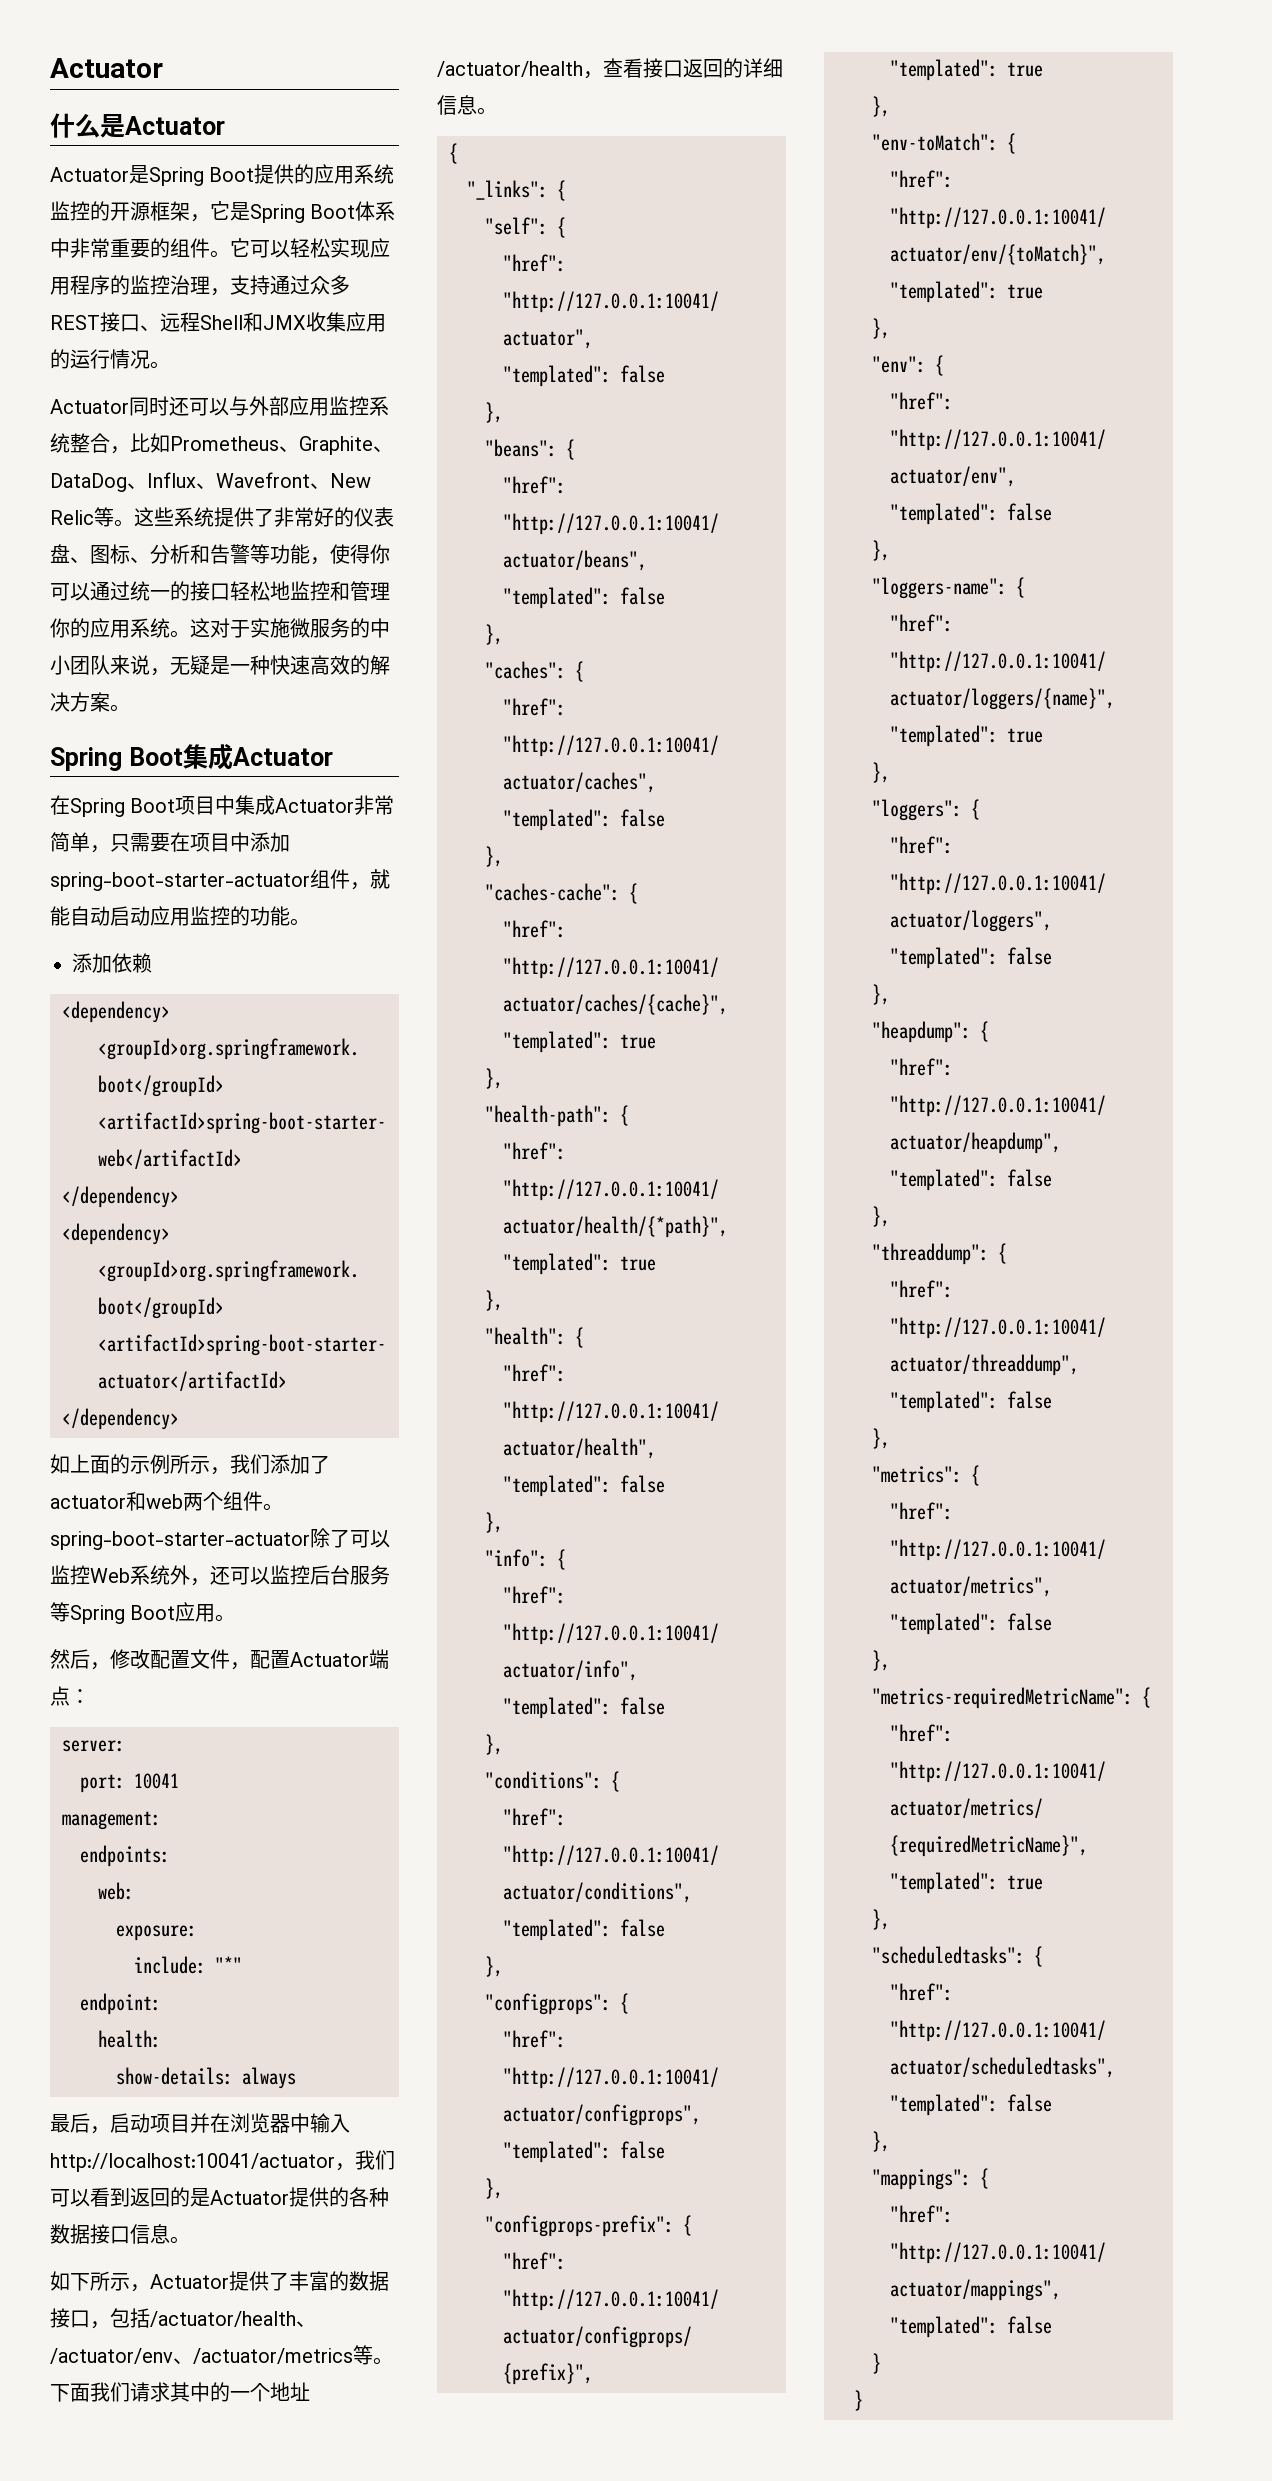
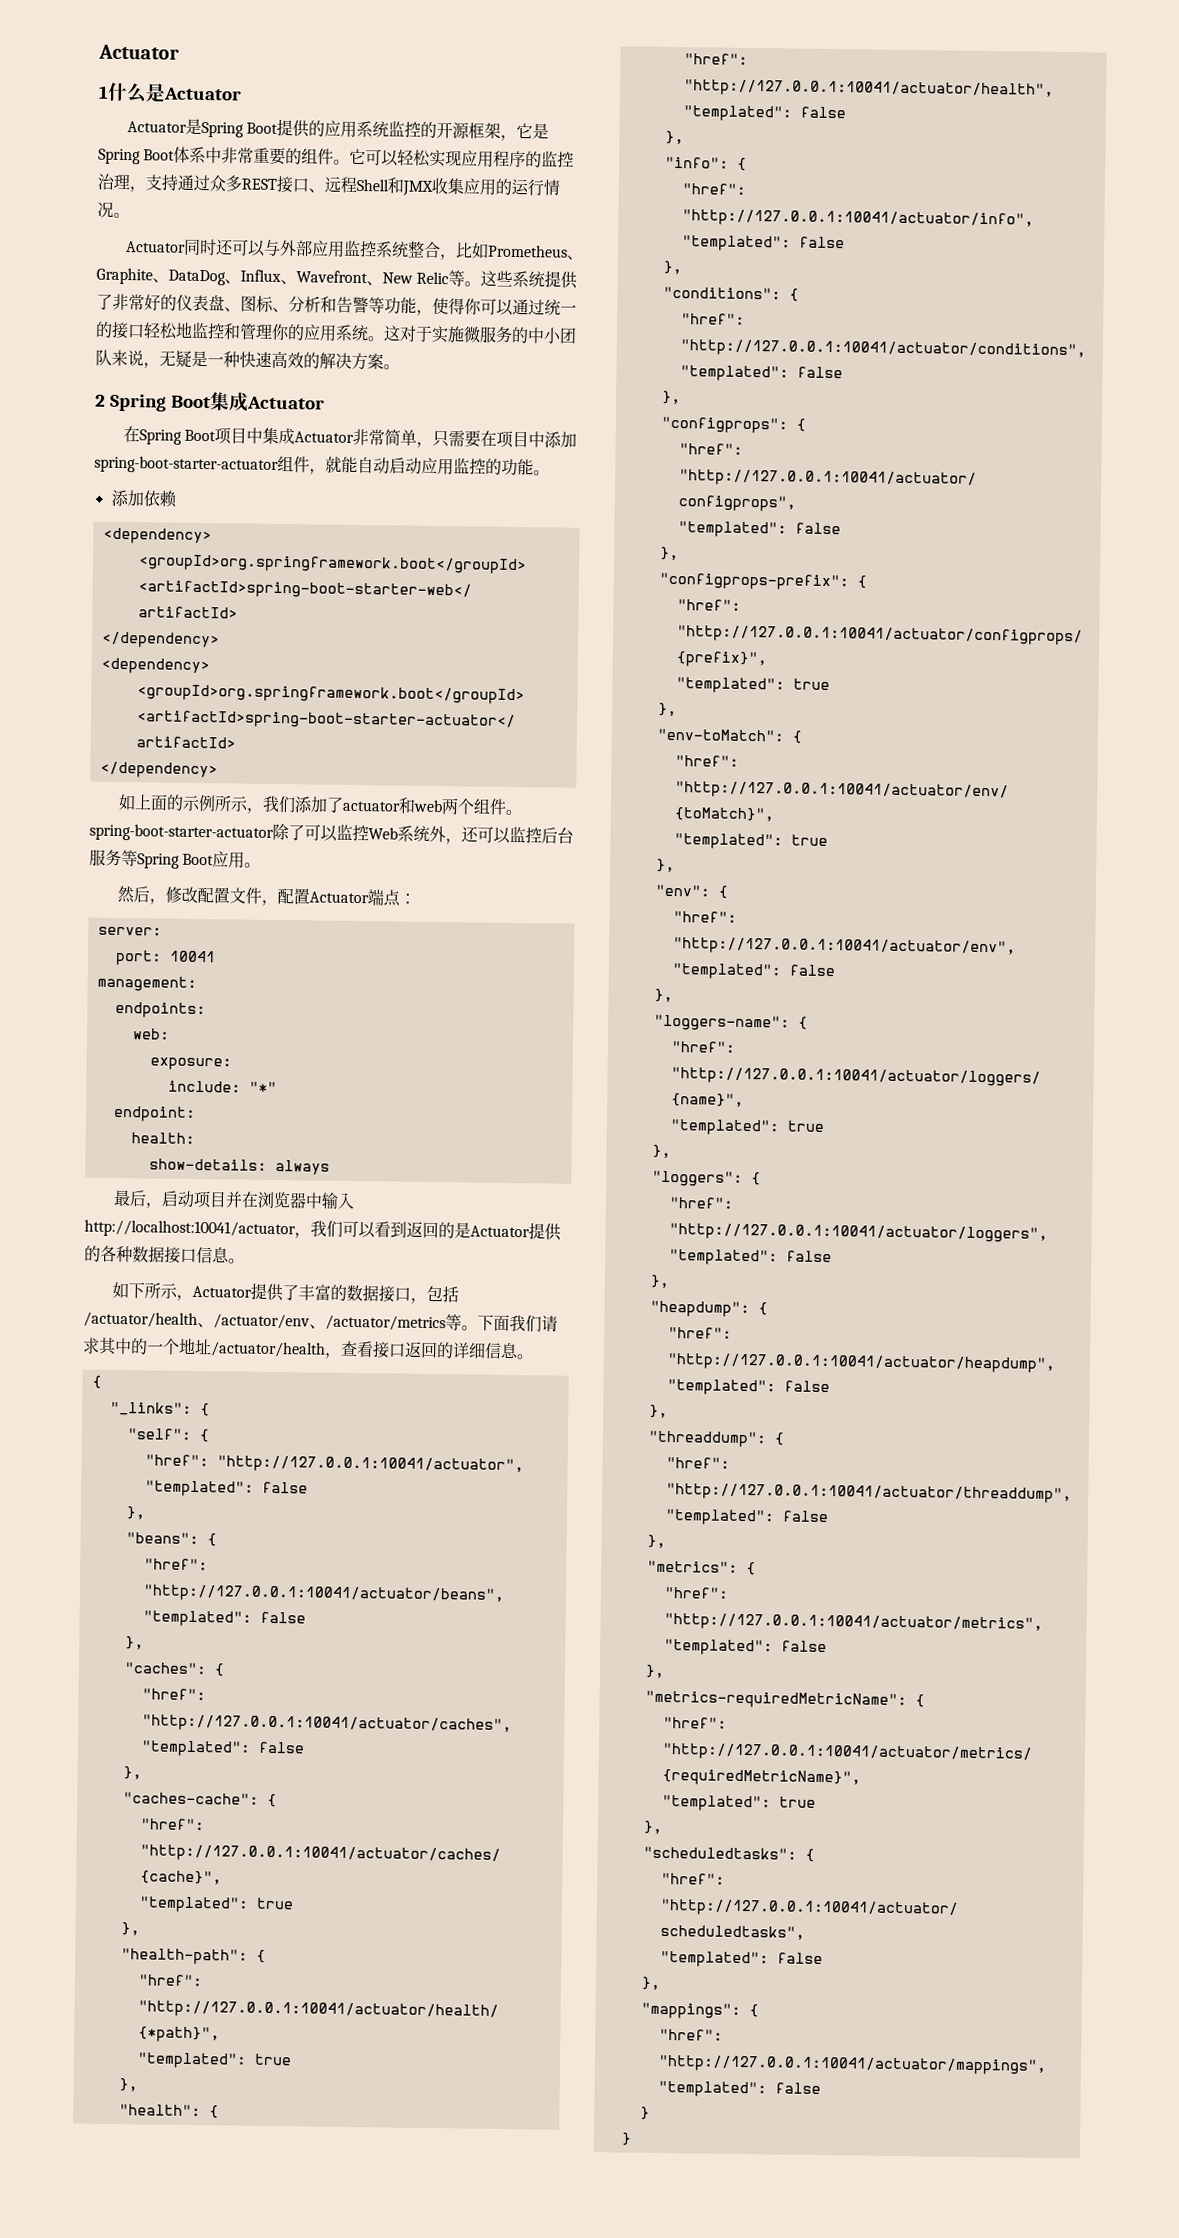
[50,58,163,78] Actuator // -> [98,44,180,60] [98,85,109,99] Actuator // 1
(130, 708) none -> [95,394,106,407] 2

